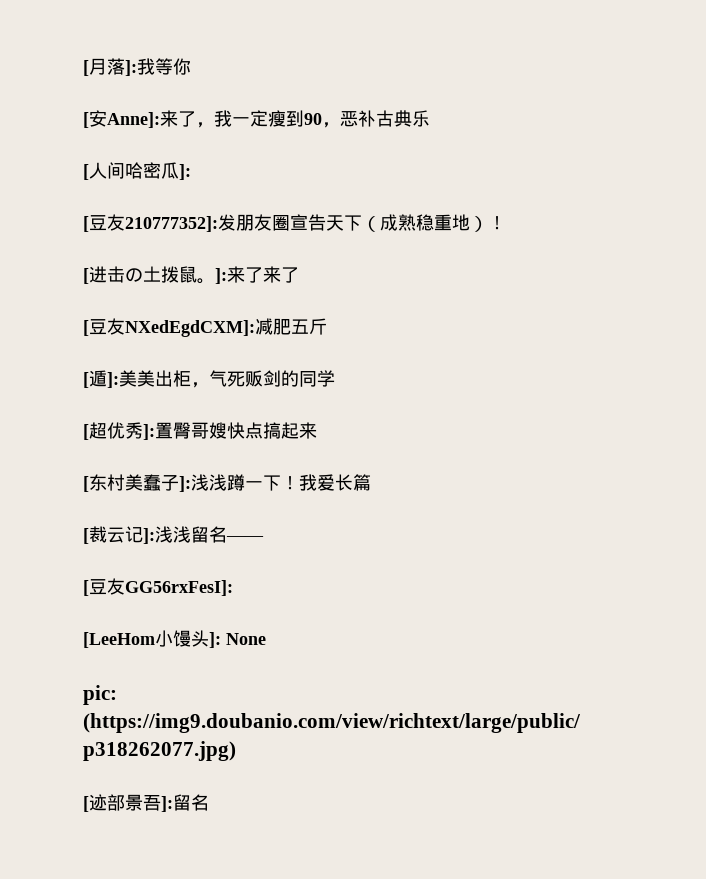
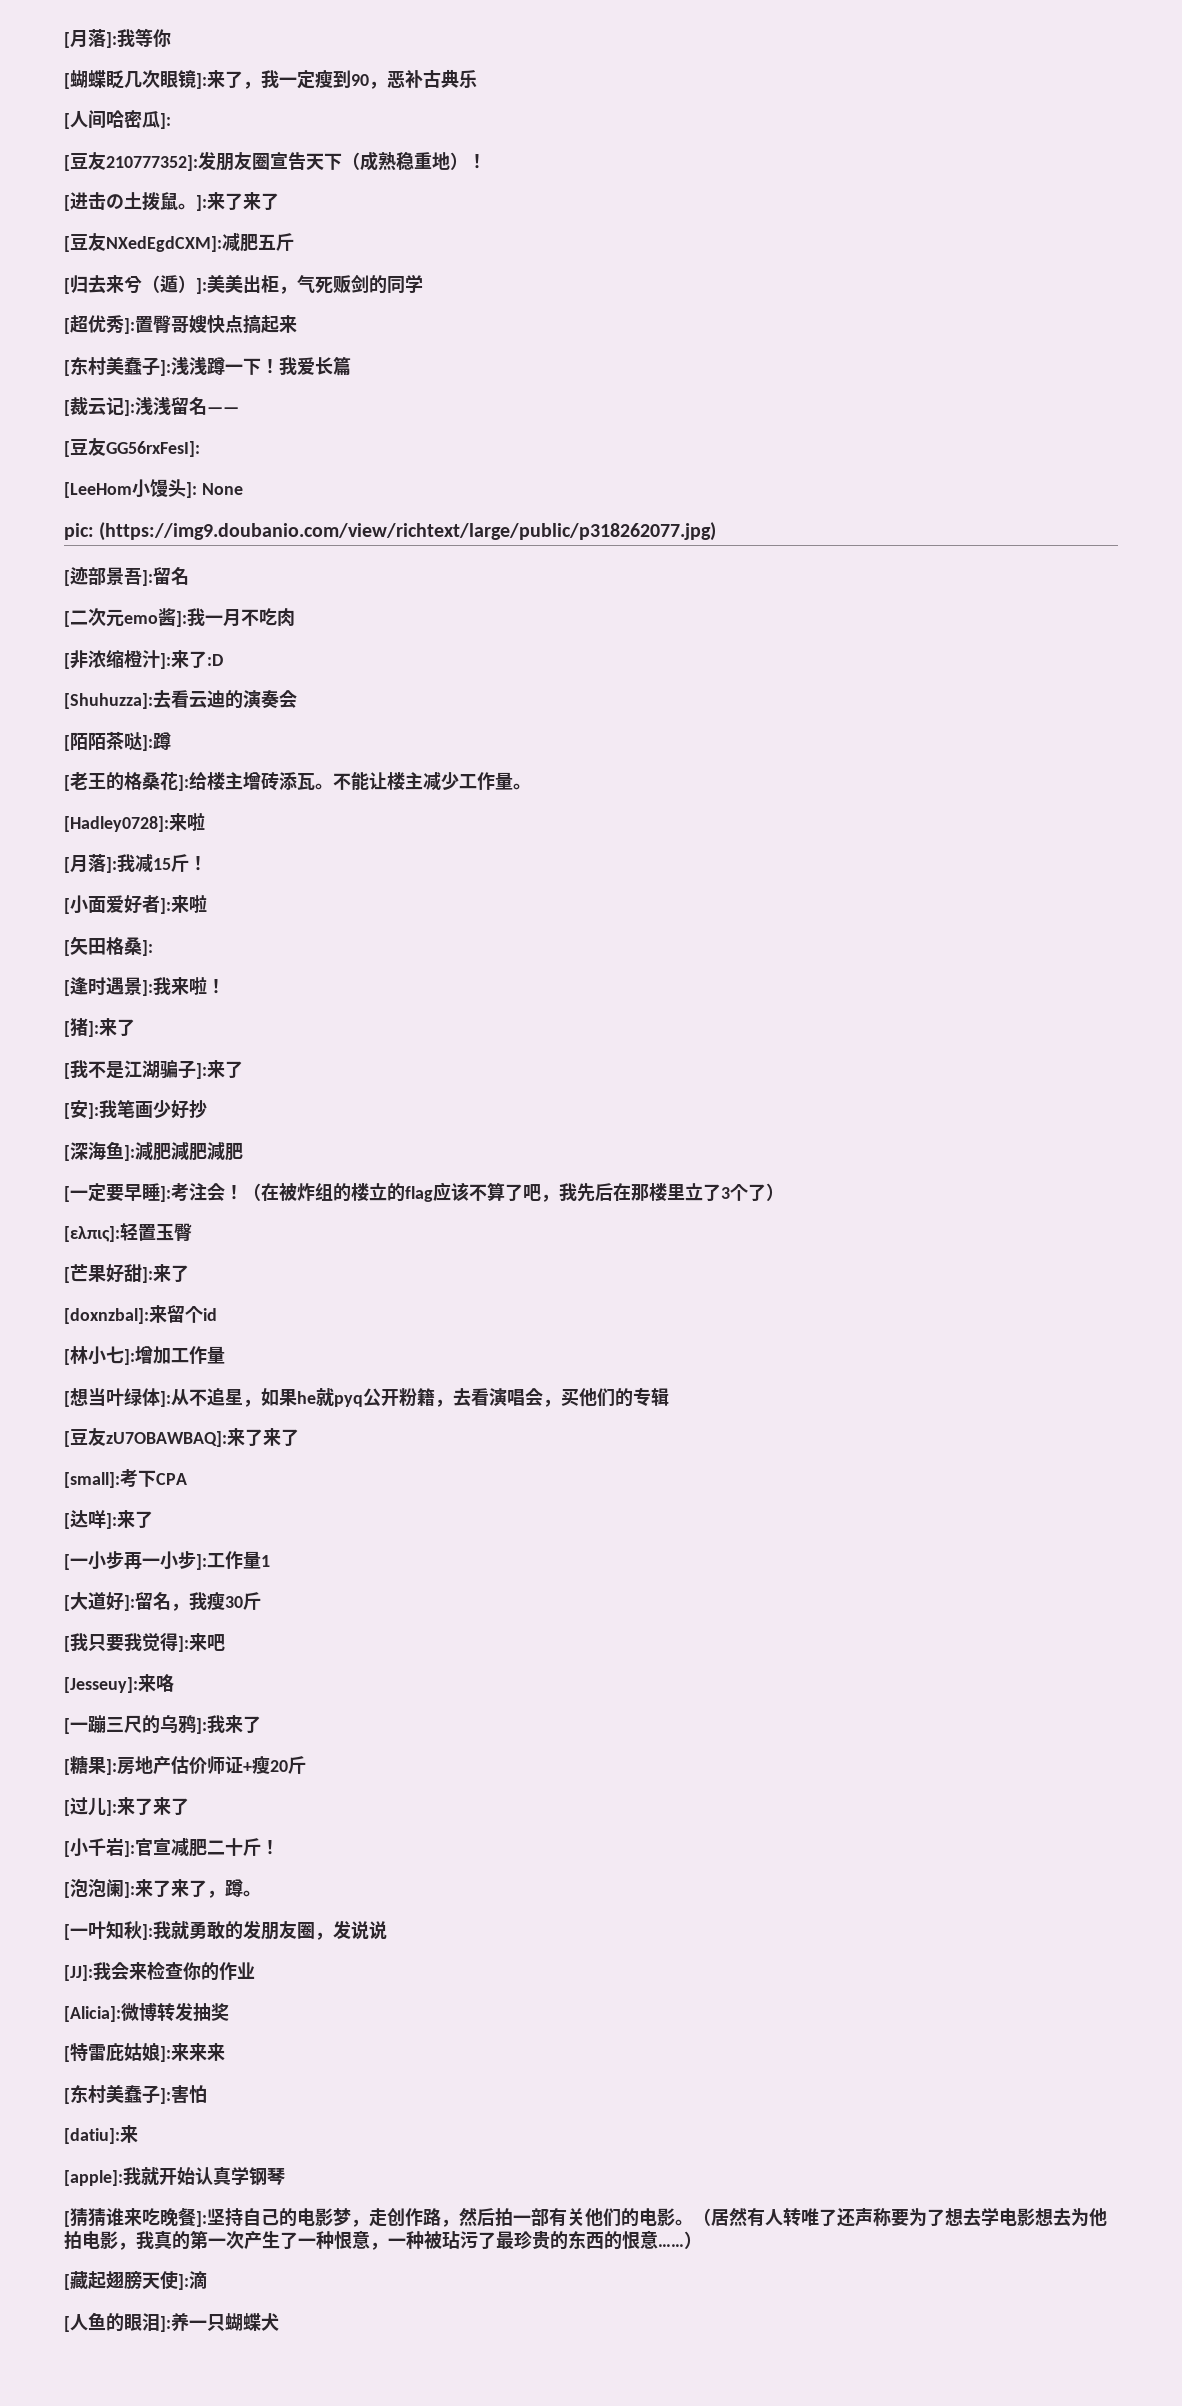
[89,110,160,128] 安Anne]: -> [70,69,207,89] 蝴蝶眨几次眼镜]:
[89,370,107,387] 遁 -> [70,275,196,294] 归去来兮（遁）
(209, 802) none -> [64,608,295,627] [64,649,223,669] [64,690,297,709] [64,731,171,751] [64,772,531,791] [64,813,205,832] [64,854,207,873] [64,895,207,914] [64,936,153,956] [64,977,225,996] [64,1018,135,1037] [64,1059,243,1079] [64,1100,207,1119] [64,1141,243,1161] [64,1182,784,1202] [64,1223,192,1242] [64,1264,189,1283] [64,1305,217,1324] [64,1346,225,1365] [64,1387,669,1407] [64,1428,299,1447] [64,1469,187,1488] [64,1510,153,1529] [64,1551,270,1570] [64,1592,261,1611] [64,1633,225,1652] [64,1674,174,1693] [64,1715,261,1734] [64,1756,306,1775] [64,1797,189,1816] [64,1838,279,1857] [64,1879,261,1898] [64,1920,387,1940] [64,1961,255,1981] [64,2002,229,2022] [64,2043,225,2062] [64,2084,207,2104] [64,2125,138,2144] [64,2166,285,2186] [64,2207,1107,2227] [64,2230,702,2250] [64,2271,207,2290] [64,2312,279,2332] // [二次元emo酱]:我一月不吃肉 // [非浓缩橙汁]:来了:D // [Shuhuzza]:去看云迪的演奏会 // [陌陌茶哒]:蹲 // [老王的格桑花]:给楼主增砖添瓦。不能让楼主减少工作量。 // [Hadley0728]:来啦 // [月落]:我减15斤！ // [小面爱好者]:来啦 // [矢田格桑]: // [逢时遇景]:我来啦！ // [猪]:来了 // [我不是江湖骗子]:来了 // [安]:我笔画少好抄 // [深海鱼]:減肥減肥減肥 // [一定要早睡]:考注会！（在被炸组的楼立的flag应该不算了吧，我先后在那楼里立了3个了） // [ελπις]:轻置玉臀 // [芒果好甜]:来了 // [doxnzbal]:来留个id // [林小七]:增加工作量 // [想当叶绿体]:从不追星，如果he就pyq公开粉籍，去看演唱会，买他们的专辑 // [豆友zU7OBAWBAQ]:来了来了 // [small]:考下CPA // [达咩]:来了 // [一小步再一小步]:工作量1 // [大道好]:留名，我瘦30斤 // [我只要我觉得]:来吧 // [Jesseuy]:来咯 // [一蹦三尺的乌鸦]:我来了 // [糖果]:房地产估价师证+瘦20斤 // [过儿]:来了来了 // [小千岩]:官宣减肥二十斤！ // [泡泡阑]:来了来了，蹲。 // [一叶知秋]:我就勇敢的发朋友圈，发说说 // [JJ]:我会来检查你的作业 // [Alicia]:微博转发抽奖 // [特雷庇姑娘]:来来来 // [东村美蠢子]:害怕 // [datiu]:来 // [apple]:我就开始认真学钢琴 // [猜猜谁来吃晚餐]:坚持自己的电影梦，走创作路，然后拍一部有关他们的电影。（居然有人转唯了还声称要为了想去学电影想去为他拍电影，我真的第一次产生了一种恨意，一种被玷污了最珍贵的东西的恨意……） // [藏起翅膀天使]:滴 // [人鱼的眼泪]:养一只蝴蝶犬

